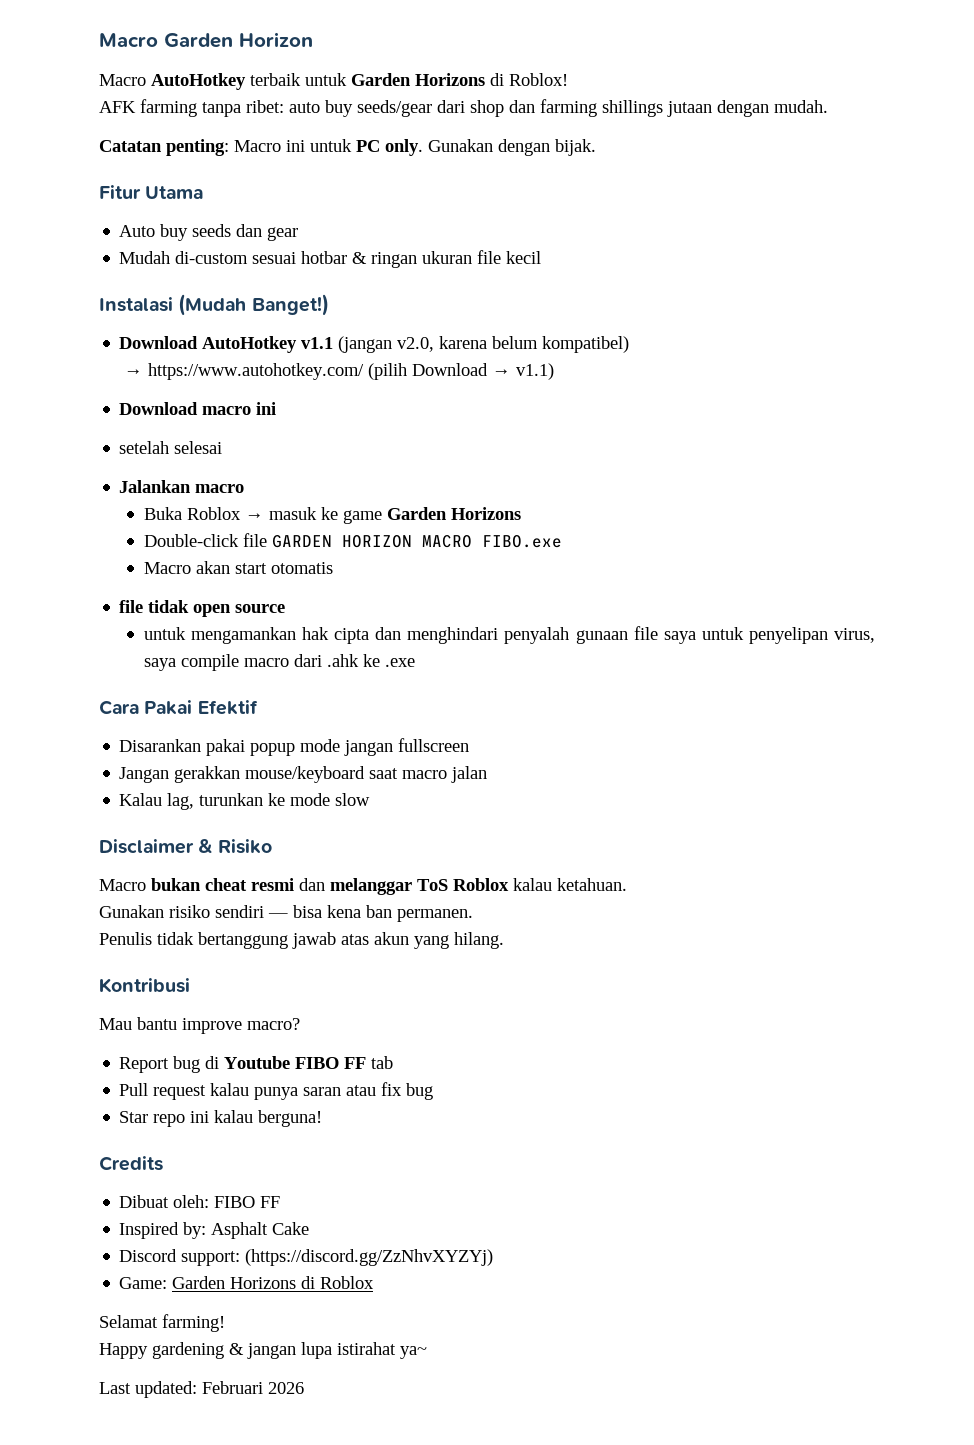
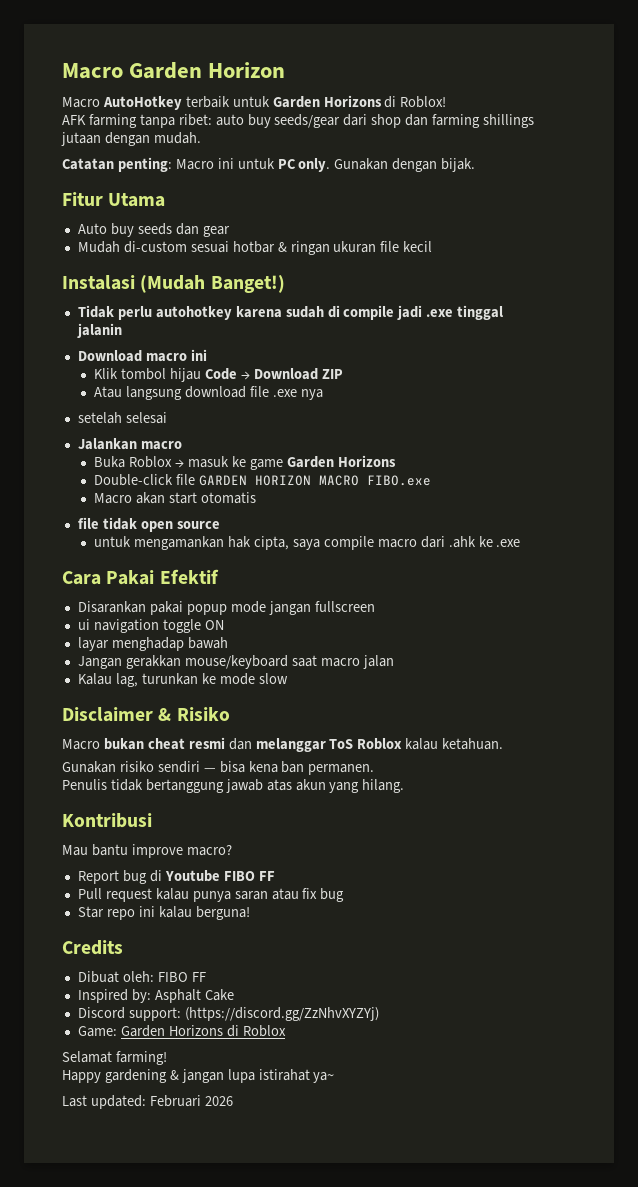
[119,336,630,353] [123,363,554,380] [119,402,277,415] Download AutoHotkey v1.1 (jangan v2.0, karena belum kompatibel) // → https://www.autohotkey.com/ (pilih Download → v1.1) // Download macro ini -> [77,305,504,320] [76,323,122,338] [77,349,207,362] [94,368,343,382] [94,386,323,400] Tidak perlu autohotkey karena sudah di compile jadi .exe tinggal jalanin // Download macro ini // Klik tombol hijau Code → Download ZIP // Atau langsung download file .exe nya
[334,626,875,644] cipta dan menghindari penyalah gunaan file saya untuk penyelipan virus, -> [254,536,290,550] cipta,
(470, 745) none -> [77,619,224,633] [77,637,228,651] // ui navigation toggle ON // layar menghadap bawah
[371,1056,394,1069] tab -> (275, 876) none

